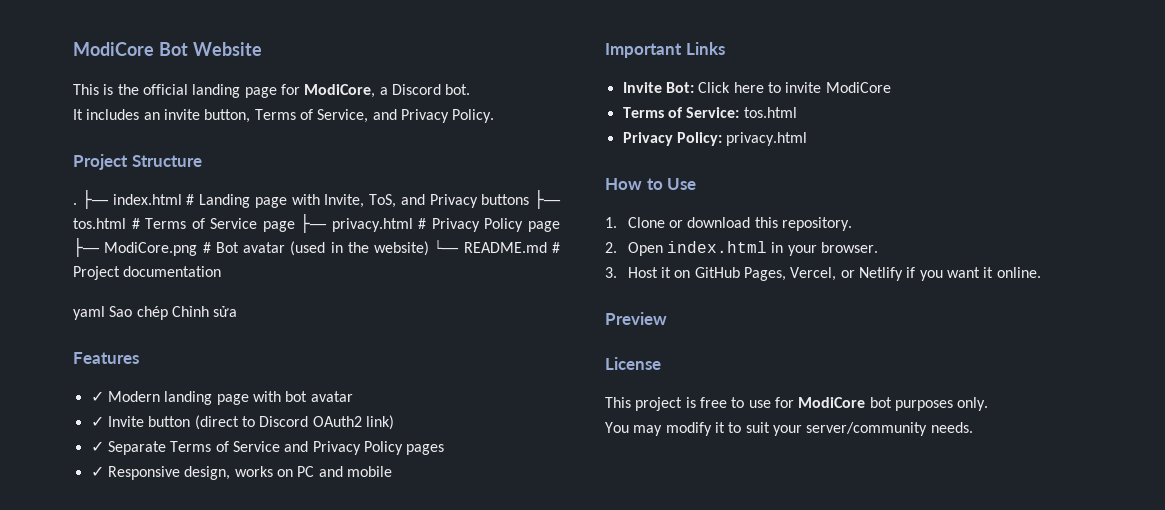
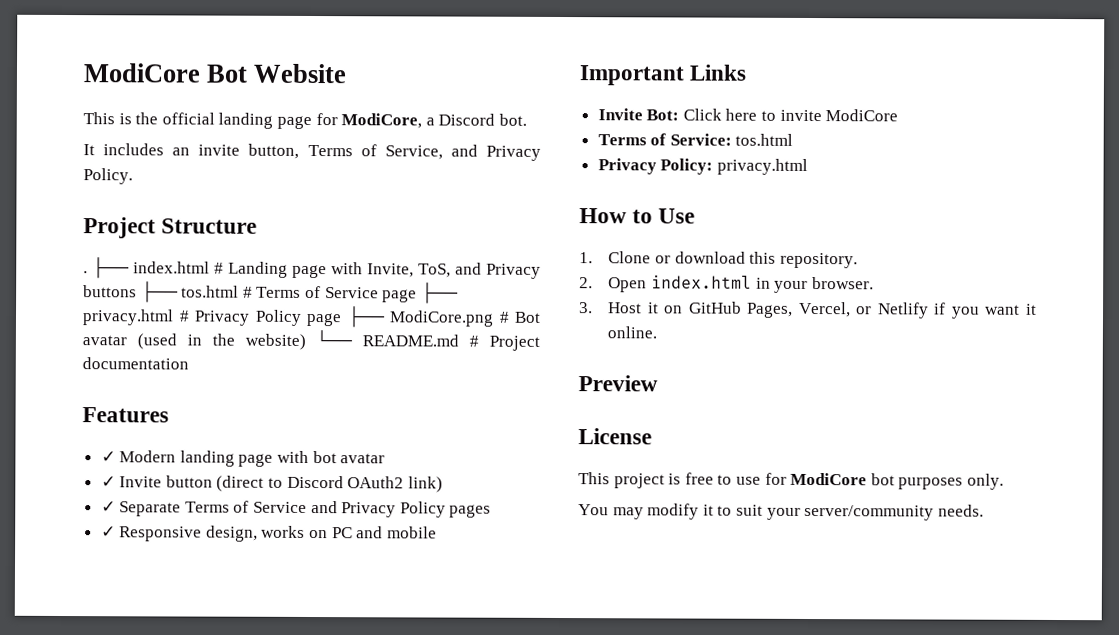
[73,306,238,320] // yaml Sao chép Chỉnh sửa -> (189, 363) none

